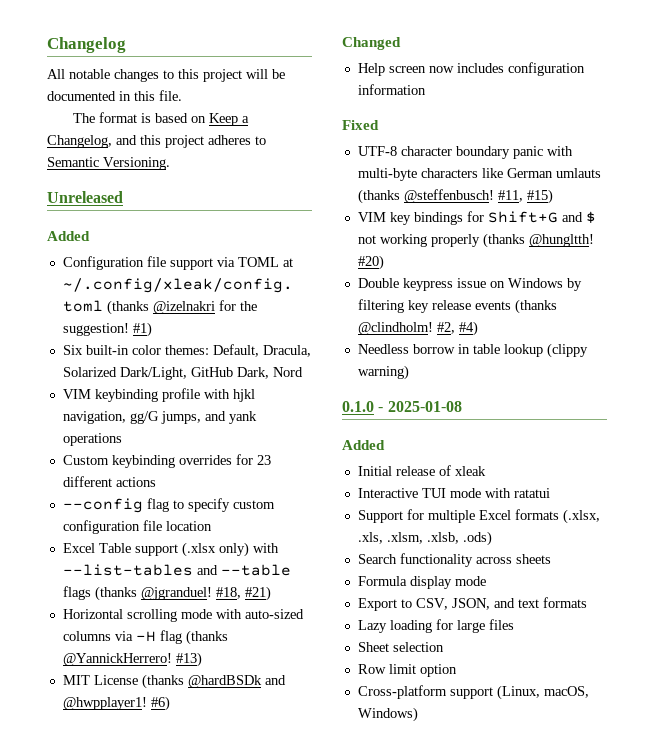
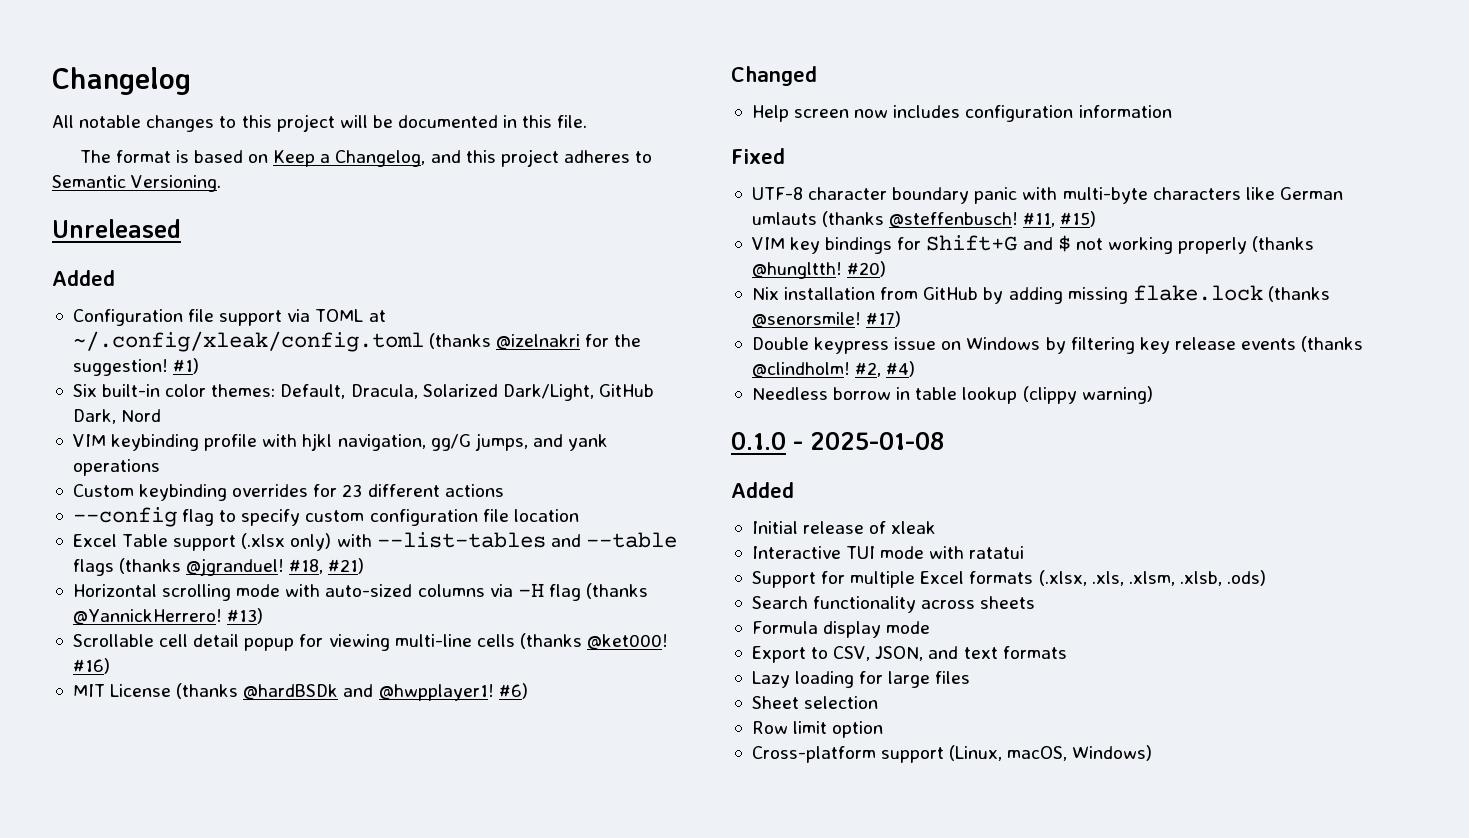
(202, 659) none -> [72,633,669,651] [72,658,110,674] // Scrollable cell detail popup for viewing multi-line cells (thanks @ket000! #16)
(384, 262) none -> [751,285,1330,304] [751,311,902,328] // Nix installation from GitHub by adding missing flake.lock (thanks @senorsmile! #17)

